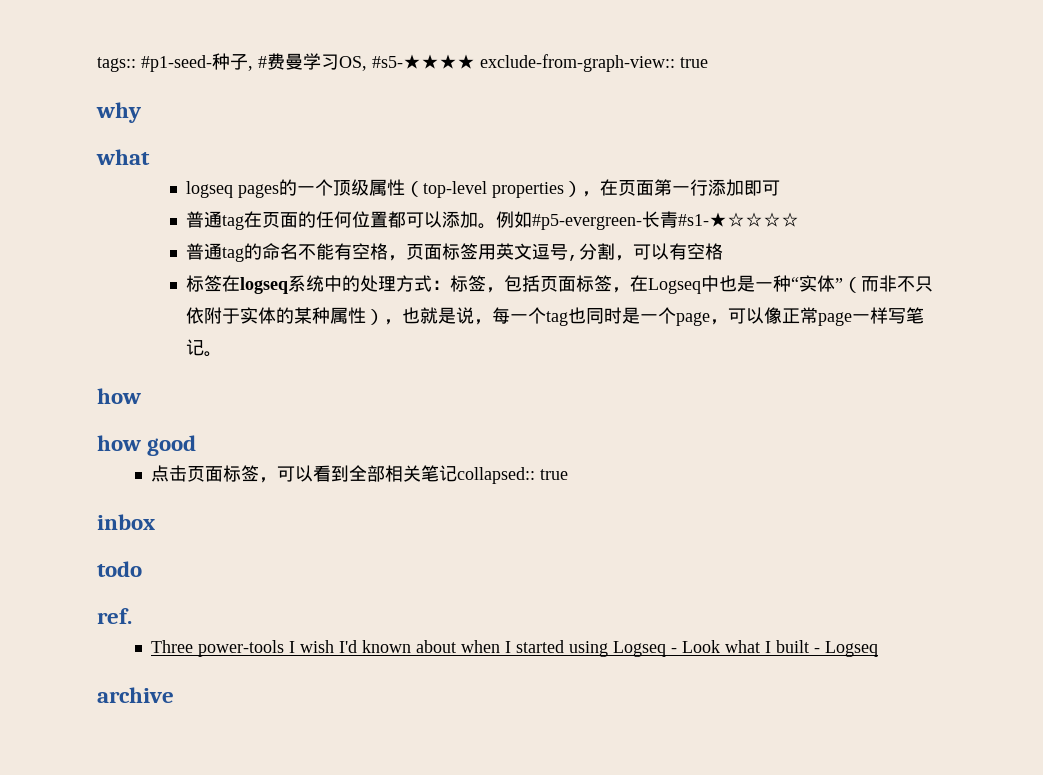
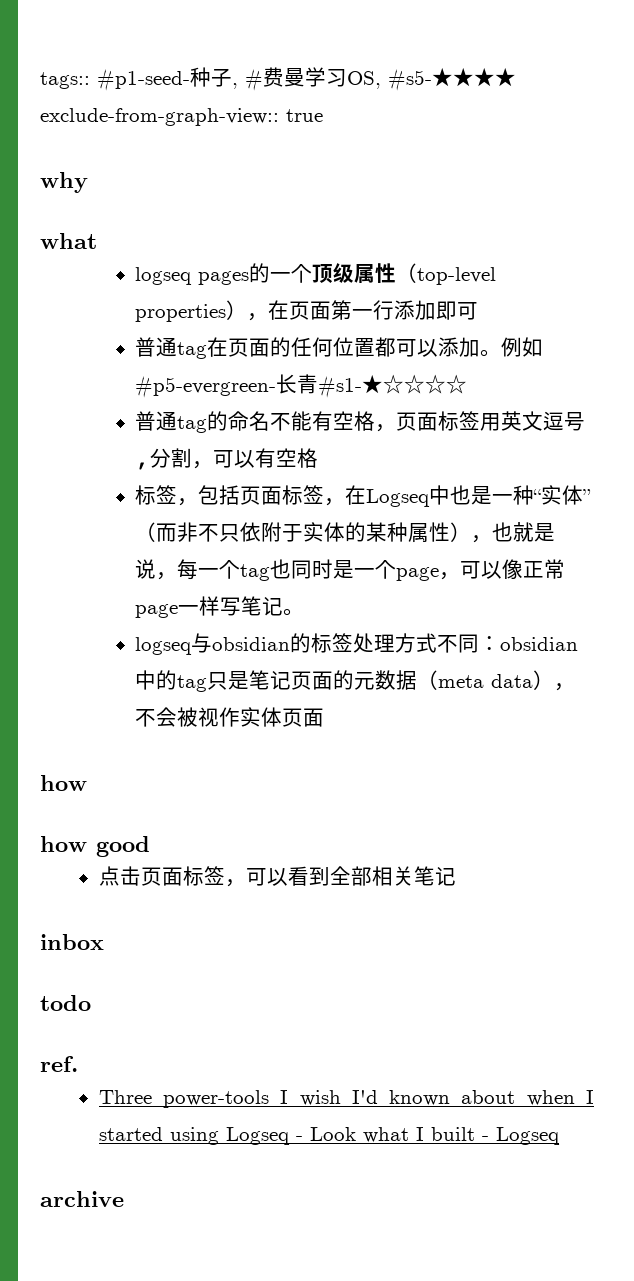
[221,275,486,294] 在logseq系统中的处理方式：标签 -> (177, 494) none
(222, 354) none -> [134,633,578,655] [134,670,575,692] [134,707,324,727] // logseq与obsidian的标签处理方式不同：obsidian中的tag只是笔记页面的元数据（meta data），不会被视作实体页面
[457,467,569,484] collapsed:: true -> (456, 876) none

